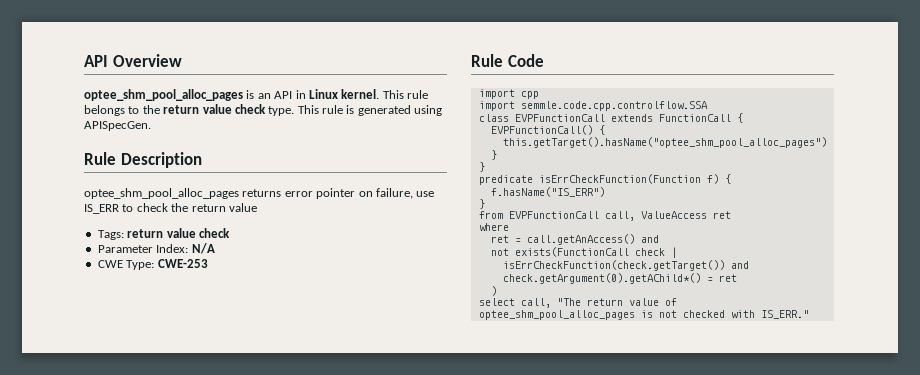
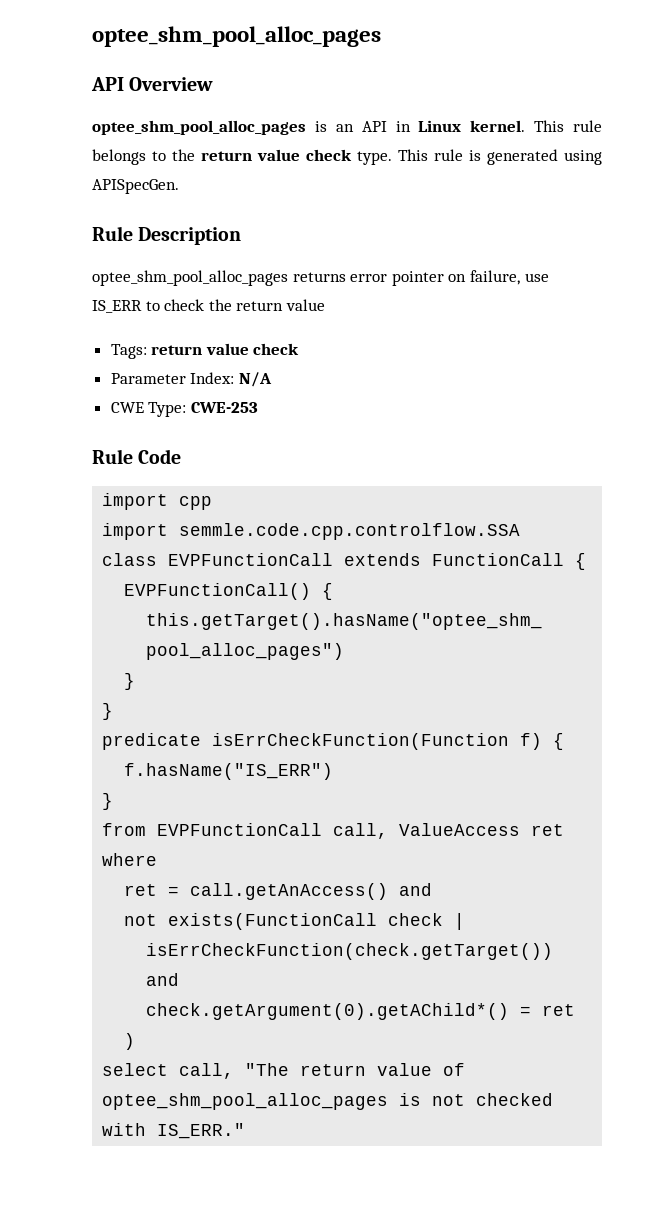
(84, 61) none -> [92,26,381,47] optee_shm_pool_alloc_pages //

